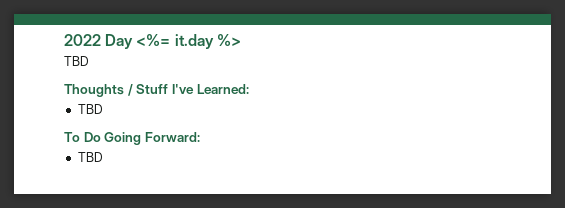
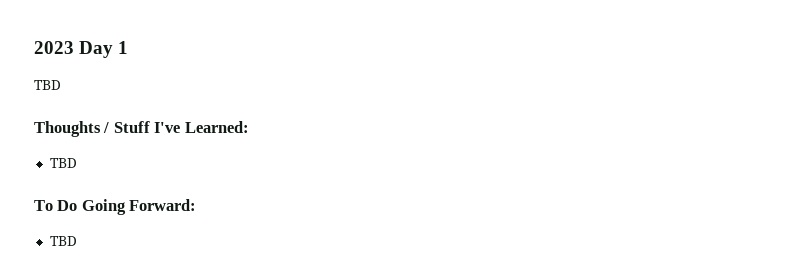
[64,34,241,49] 2022 Day <%= it.day %> -> [34,41,129,58] 2023 Day 1

